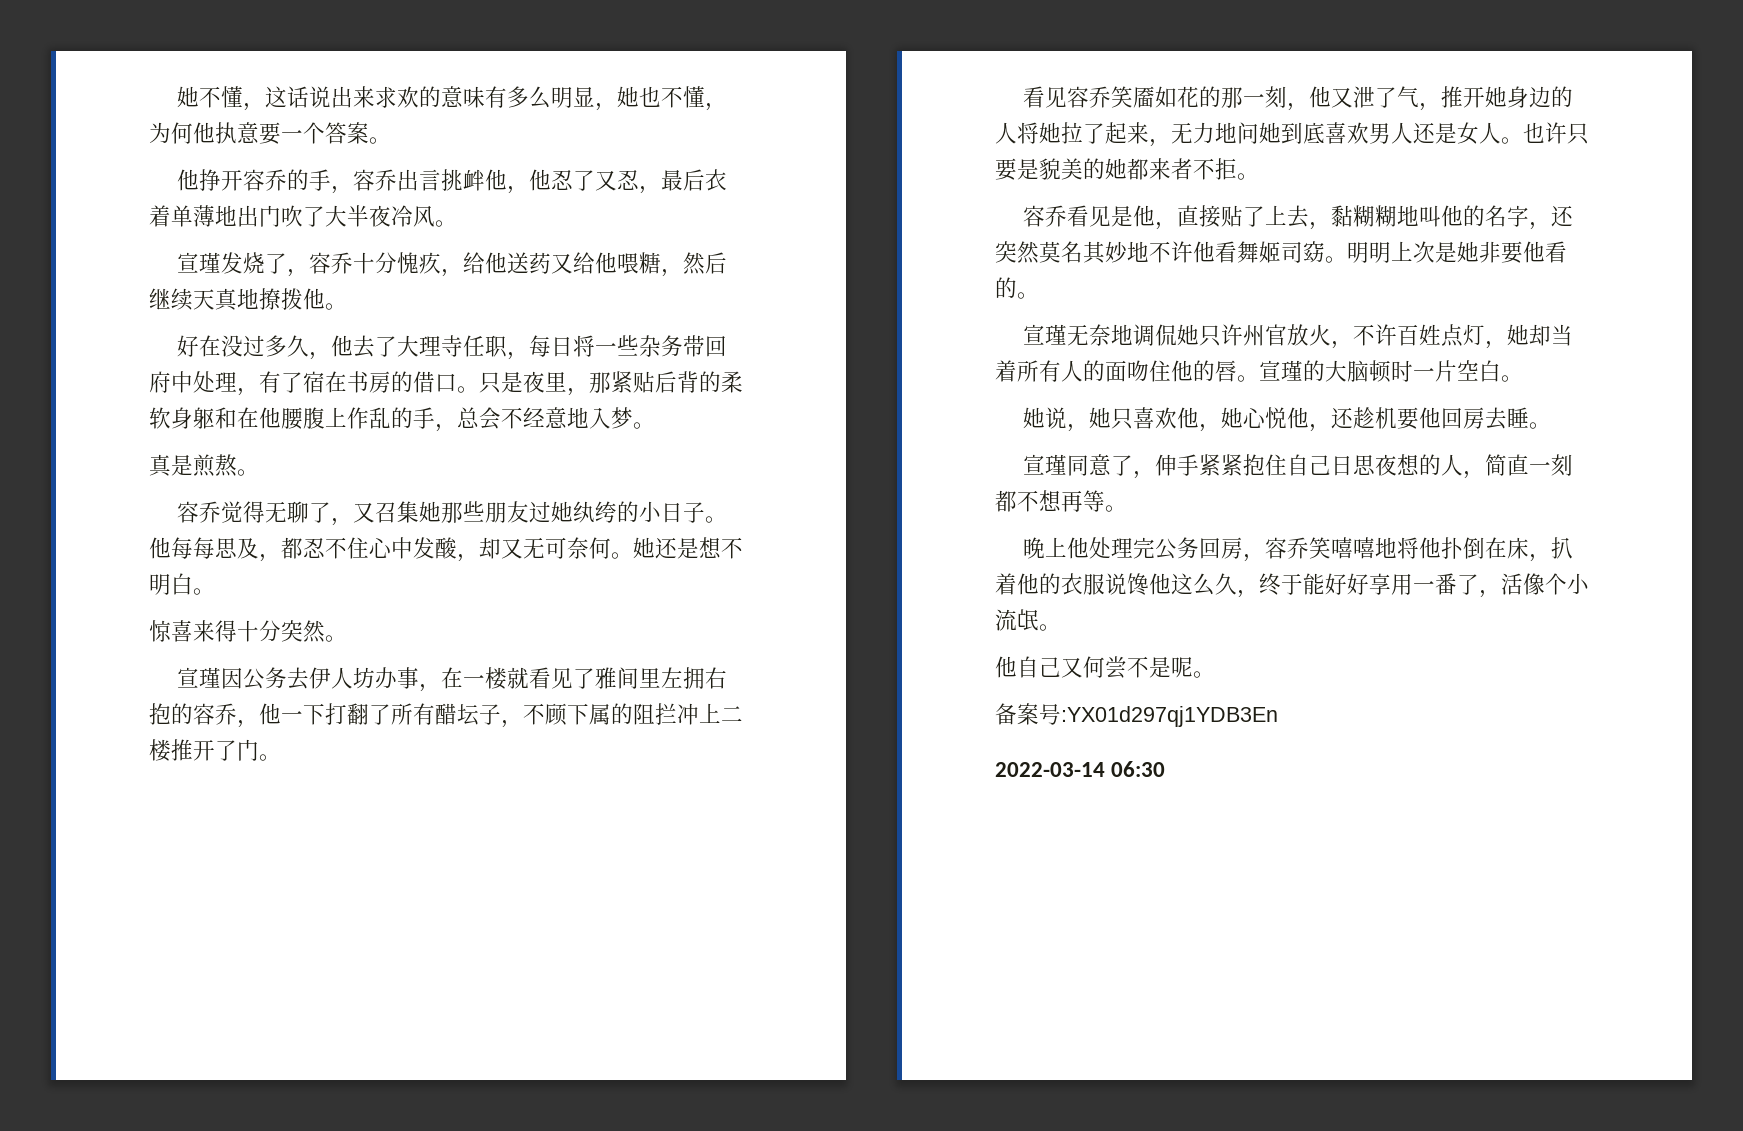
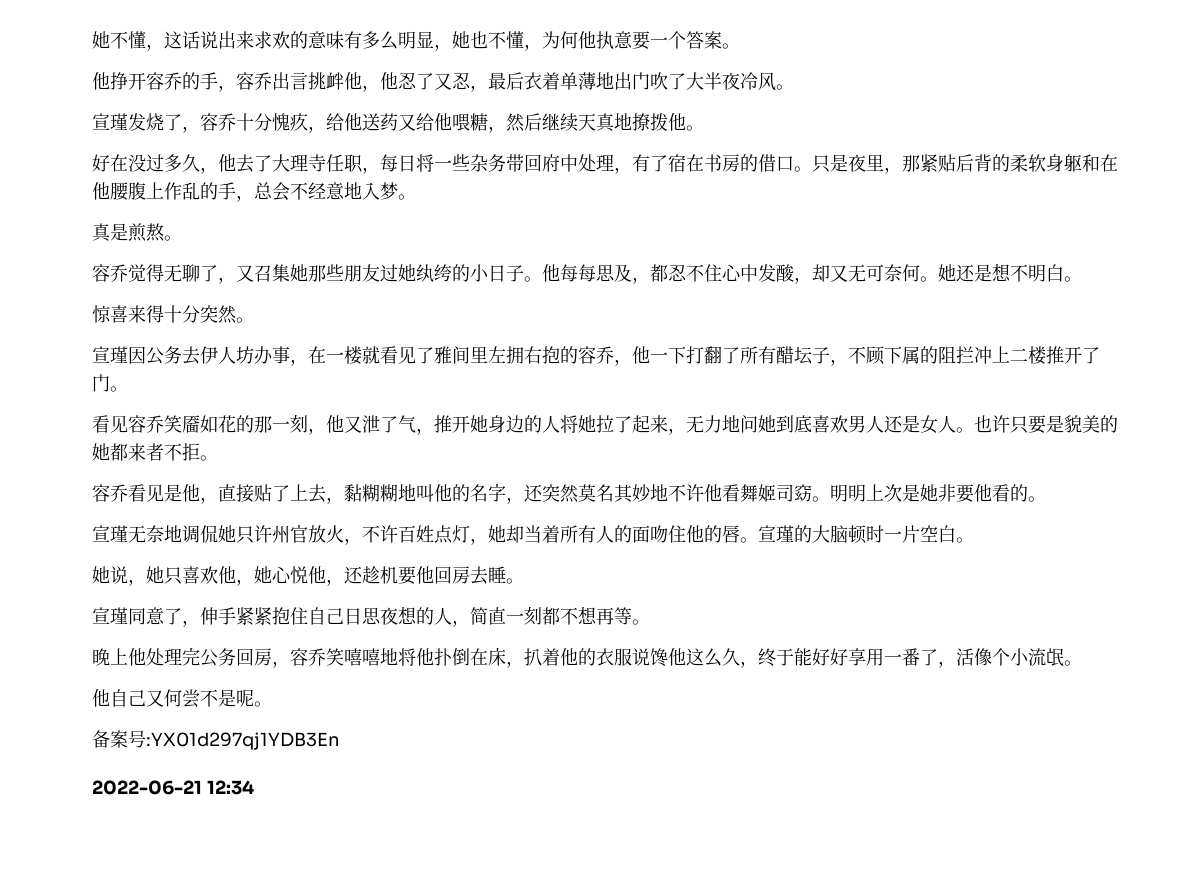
[995,761,1166,777] 2022-03-14 06:30 -> [92,780,254,795] 2022-06-21 12:34

